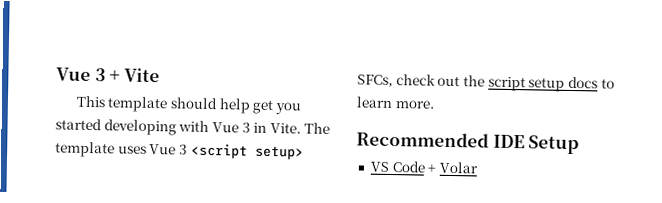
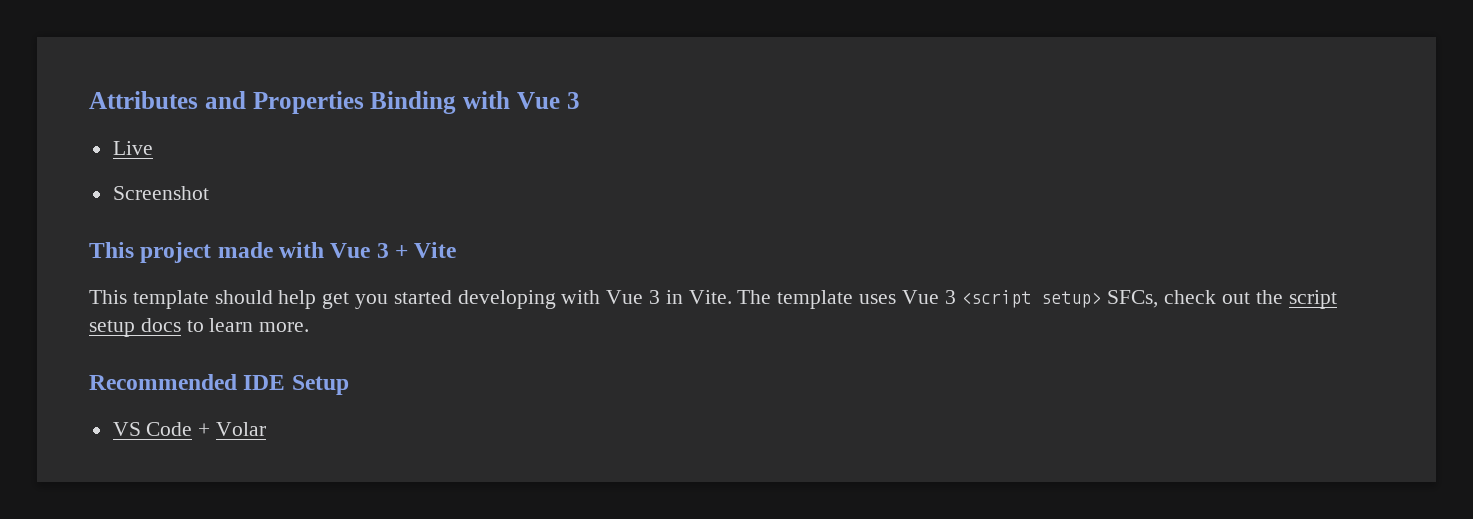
(56, 74) none -> [89,91,580,114] [112,141,153,155] [112,186,209,200] [89,242,325,263] Attributes and Properties Binding with Vue 3 // Live // Screenshot // This project made with

